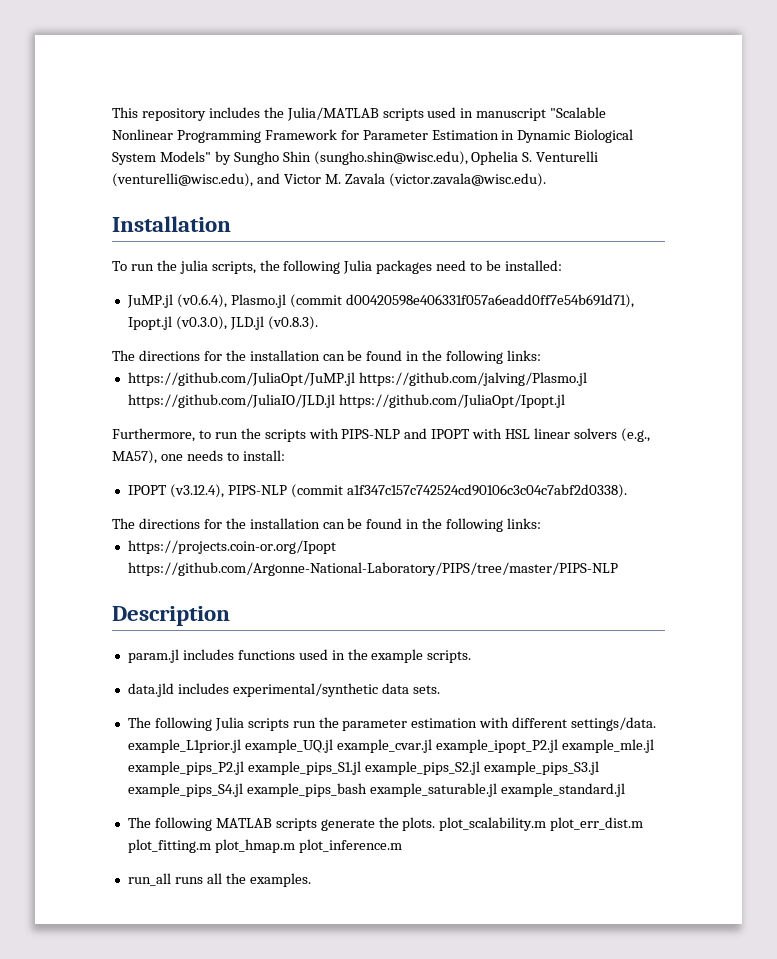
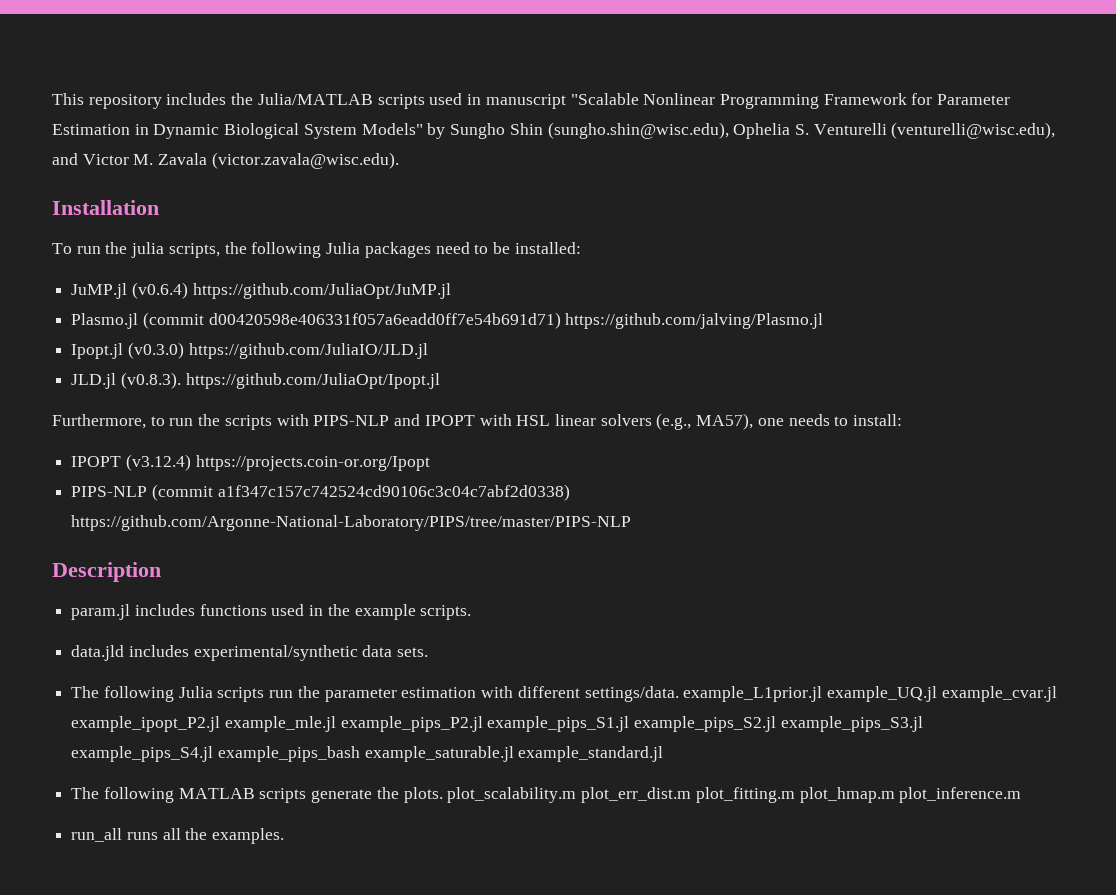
[176,294,634,308] [127,316,318,330] [112,350,542,364] [127,372,587,386] [127,394,335,408] (v0.6.4), Plasmo.jl (commit d00420598e406331f057a6eadd0ff7e54b691d71), Ipopt.jl (v0.3.0), JLD.jl (v0.8.3). // The directions for the installation can be found in the following links: // https://github.com/JuliaOpt/JuMP.jl https://github.com/jalving/Plasmo.jl https://github.com/JuliaIO/JLD.jl -> [131,282,451,299] [71,312,824,329] [71,342,428,359] [71,372,181,389] (v0.6.4) https://github.com/JuliaOpt/JuMP.jl // Plasmo.jl (commit d00420598e406331f057a6eadd0ff7e54b691d71) https://github.com/jalving/Plasmo.jl // Ipopt.jl (v0.3.0) https://github.com/JuliaIO/JLD.jl // JLD.jl (v0.8.3).
[169,484,627,498] [112,518,542,532] [127,540,336,554] (v3.12.4), PIPS-NLP (commit a1f347c157c742524cd90106c3c04c7abf2d0338). // The directions for the installation can be found in the following links: // https://projects.coin-or.org/Ipopt -> [125,454,430,471] [71,484,570,501] (v3.12.4) https://projects.coin-or.org/Ipopt // PIPS-NLP (commit a1f347c157c742524cd90106c3c04c7abf2d0338)

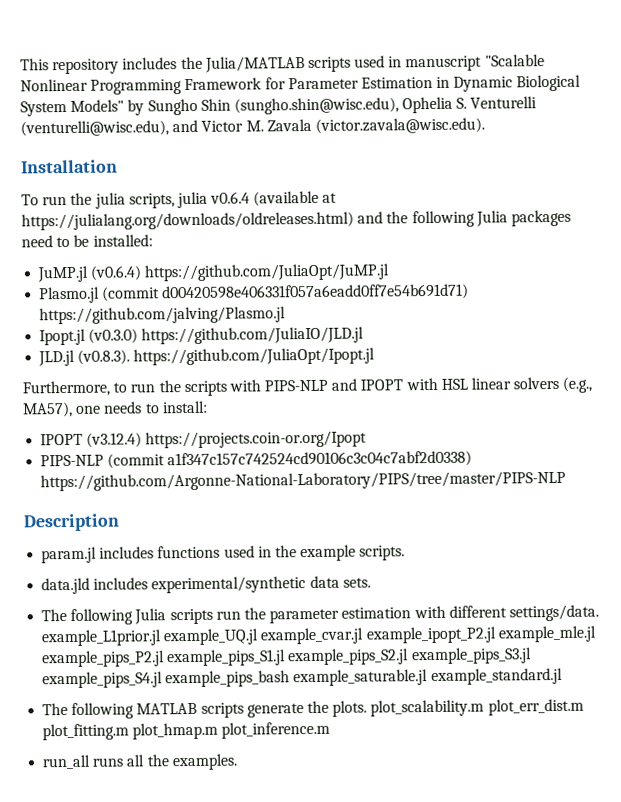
(220, 250) none -> [176,190,338,209] [21,211,384,231] julia v0.6.4 (available at https://julialang.org/downloads/oldreleases.html) and

